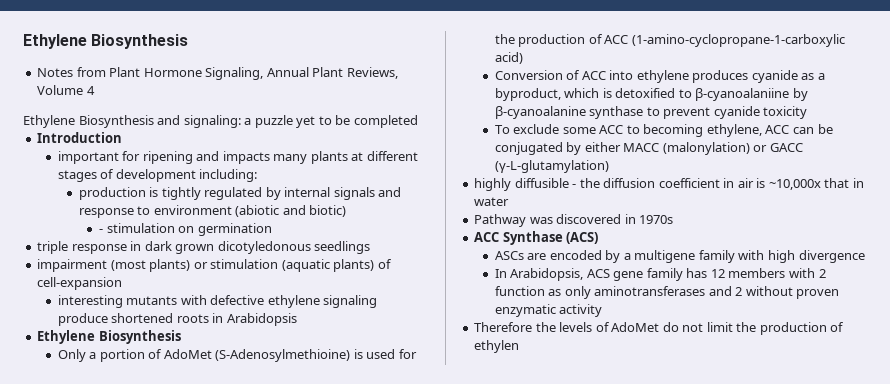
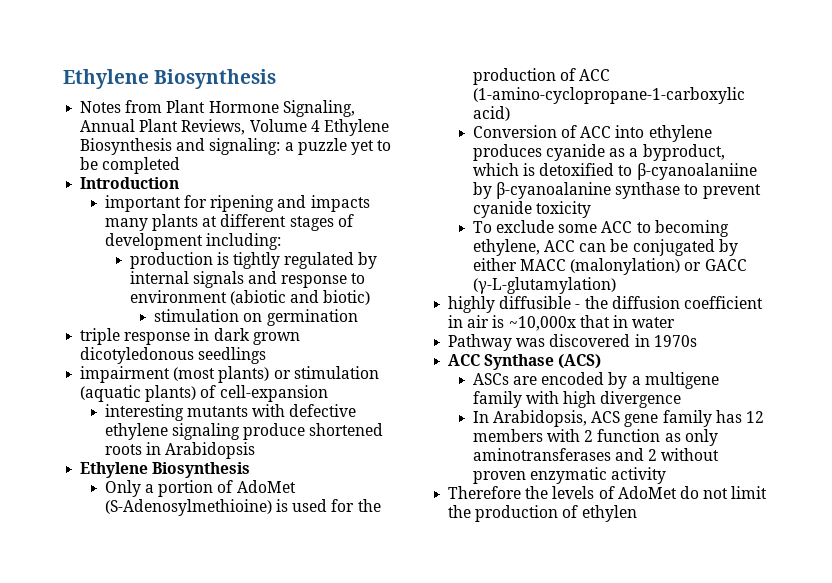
(95, 90) // -> (320, 126) none
[99,229,104,233] - -> (371, 297) none

